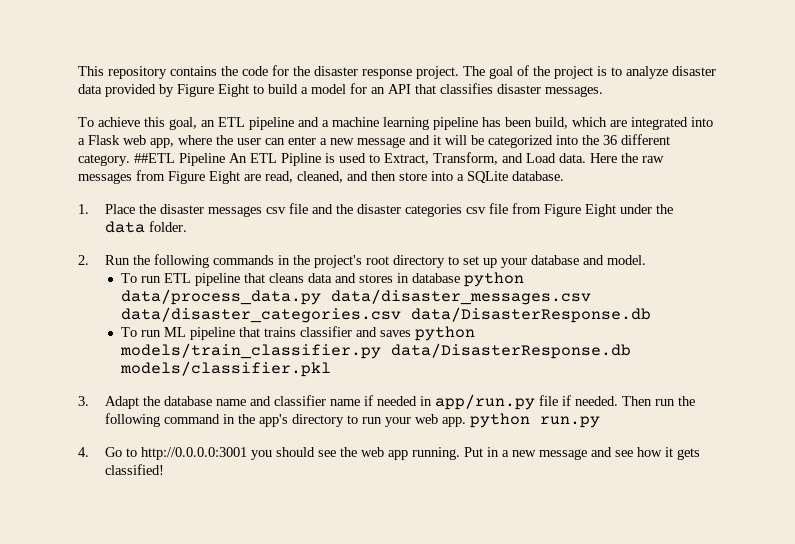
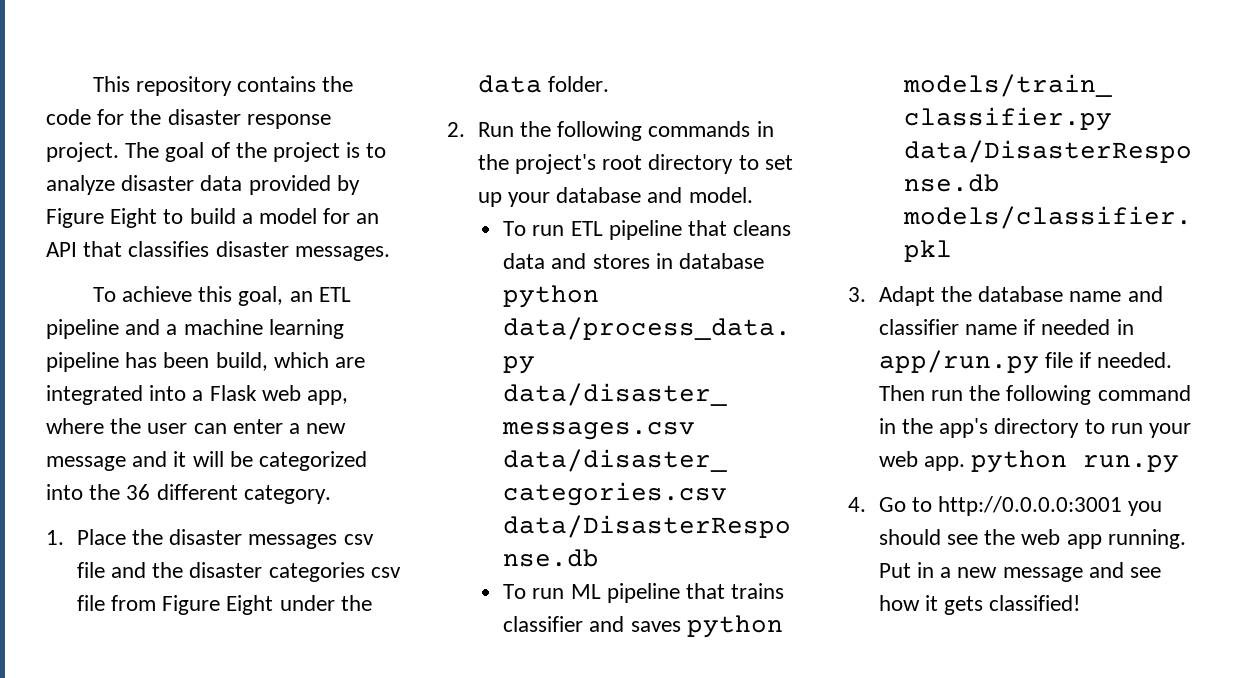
[134,152,664,166] [78,170,564,184] ##ETL Pipeline An ETL Pipline is used to Extract, Transform, and Load data. Here the raw messages from Figure Eight are read, cleaned, and then store into a SQLite database. -> (331, 494) none

